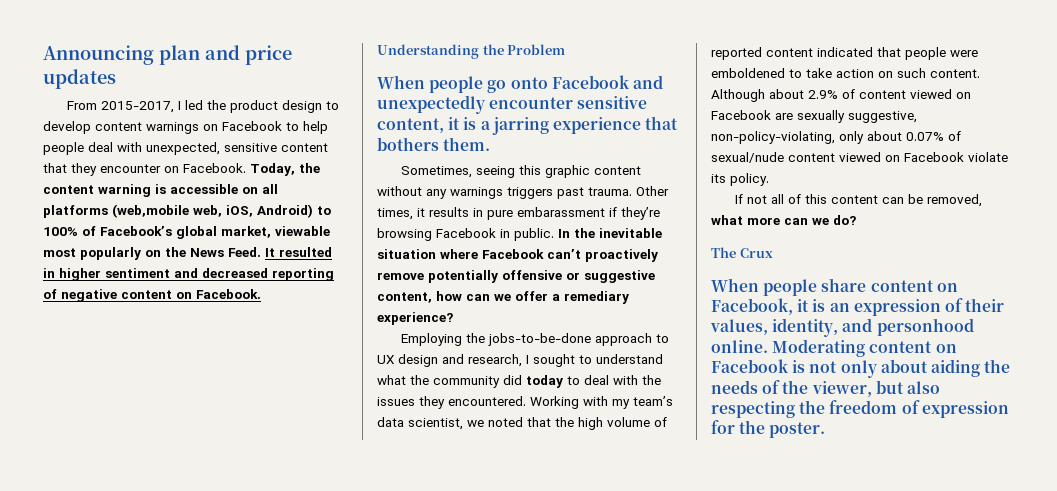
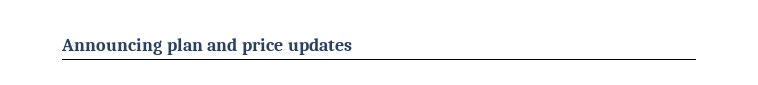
[67,100,340,113] [43,121,328,134] [43,142,328,155] [43,163,320,176] [43,184,278,197] [43,204,331,218] [43,226,330,239] [43,247,332,260] [43,268,334,281] [43,289,261,302] [377,44,566,59] [377,75,663,93] [377,95,648,114] [377,116,679,135] [377,137,491,151] [401,165,642,178] [377,186,669,199] [377,207,660,220] [377,228,662,241] [377,249,658,262] [377,270,655,283] [377,291,629,304] [377,312,453,325] [401,333,670,346] [377,354,663,367] [377,375,661,388] [377,396,673,409] [377,417,667,430] [711,47,978,60] [711,68,980,78] [711,89,971,102] [711,110,917,123] [711,131,961,144] [711,152,1008,163] [711,173,769,186] [735,194,983,207] [711,215,856,225] [711,247,773,258] [711,278,958,296] [711,298,1005,316] [710,318,974,337] [711,339,957,357] [711,359,1011,378] [711,380,940,397] [711,400,1009,418] [711,420,826,438] // From 2015-2017, I led the product design to develop content warnings on Facebook to help people deal with unexpected, sensitive content that they encounter on Facebook. Today, the content warning is accessible on all platforms (web,mobile web, iOS, Android) to 100% of Facebook’s global market, viewable most popularly on the News Feed. It resulted in higher sentiment and decreased reporting of negative content on Facebook. // Understanding the Problem // When people go onto Facebook and unexpectedly encounter sensitive content, it is a jarring experience that bothers them. // Sometimes, seeing this graphic content without any warnings triggers past trauma. Other times, it results in pure embarassment if they’re browsing Facebook in public. In the inevitable situation where Facebook can’t proactively remove potentially offensive or suggestive content, how can we offer a remediary experience? // Employing the jobs-to-be-done approach to UX design and research, I sought to understand what the community did today to deal with the issues they encountered. Working with my team’s data scientist, we noted that the high volume of reported content indicated that people were emboldened to take action on such content. Although about 2.9% of content viewed on Facebook are sexually suggestive, non-policy-violating, only about 0.07% of sexual/nude content viewed on Facebook violate its policy. // If not all of this content can be removed, what more can we do? // The Crux // When people share content on Facebook, it is an expression of their values, identity, and personhood online. Moderating content on Facebook is not only about aiding the needs of the viewer, but also respecting the freedom of expression for the poster. -> (352, 46) none

